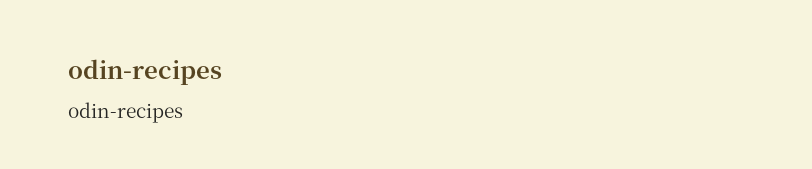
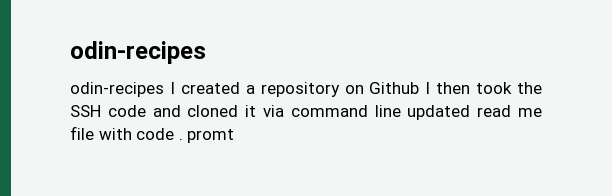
(183, 112) none -> [169,82,542,97] [70,105,542,120] [70,126,235,143] I created a repository on Github I then took the SSH code and cloned it via command line updated read me file with code . promt

